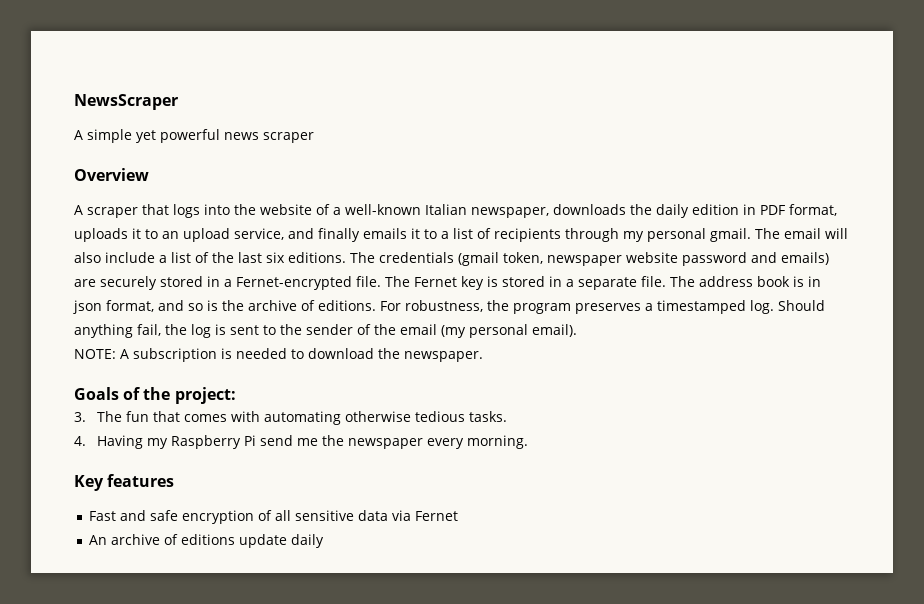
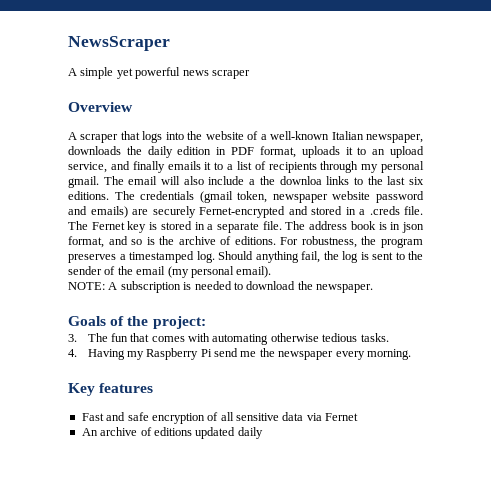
[171,252,209,263] list of -> [259,176,363,185] the downloa links to
[160,276,352,290] stored in a Fernet-encrypted -> [199,206,400,218] Fernet-encrypted and stored in a .creds
[239,534,288,548] update -> [195,427,236,439] updated

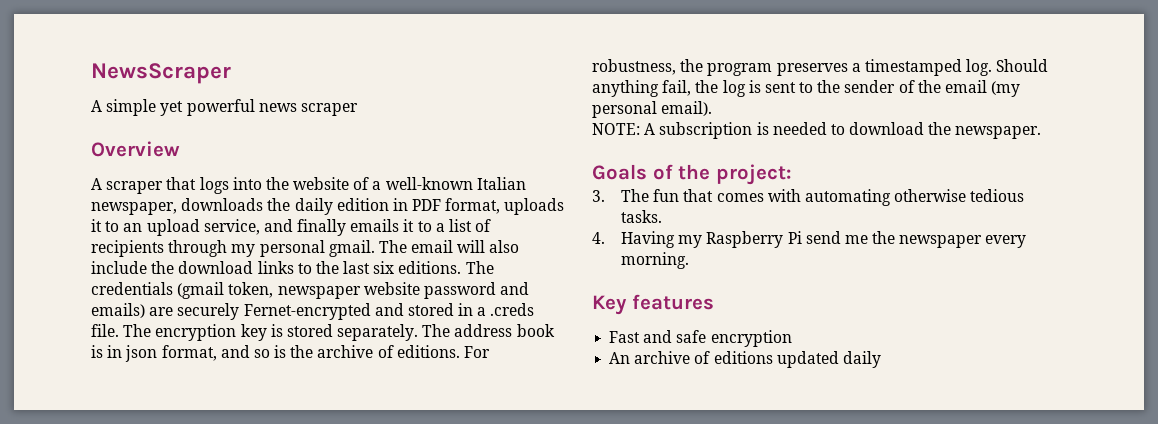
[249,176,322,185] a the downloa -> [151,261,254,274] the download
[91,222,125,230] Fernet -> [155,324,237,341] encryption
[194,221,282,233] in a separate file. -> [337,324,419,341] separately.
[207,412,359,421] of all sensitive data via Fernet -> (792, 338) none

